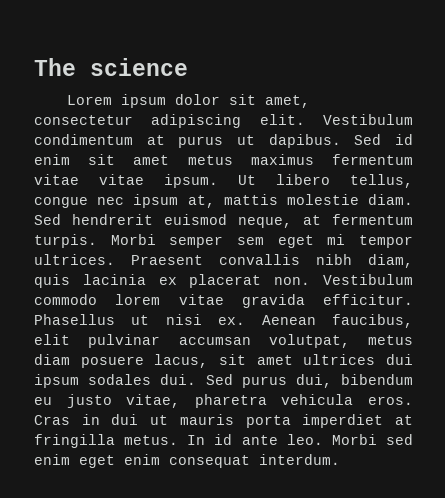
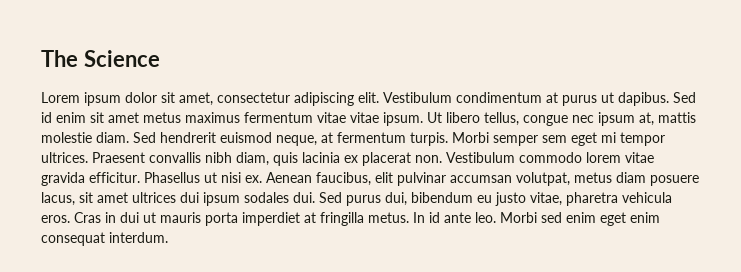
[90,58,188,76] science -> [83,50,160,67] Science

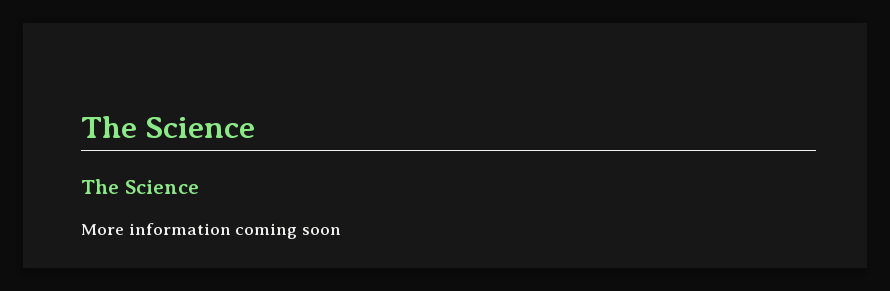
[41,50,160,67] [41,92,696,106] [41,112,696,126] [41,132,665,146] [41,152,654,166] [41,172,699,186] [41,192,672,206] [41,212,660,226] [41,232,168,246] The Science // Lorem ipsum dolor sit amet, consectetur adipiscing elit. Vestibulum condimentum at purus ut dapibus. Sed id enim sit amet metus maximus fermentum vitae vitae ipsum. Ut libero tellus, congue nec ipsum at, mattis molestie diam. Sed hendrerit euismod neque, at fermentum turpis. Morbi semper sem eget mi tempor ultrices. Praesent convallis nibh diam, quis lacinia ex placerat non. Vestibulum commodo lorem vitae gravida efficitur. Phasellus ut nisi ex. Aenean faucibus, elit pulvinar accumsan volutpat, metus diam posuere lacus, sit amet ultrices dui ipsum sodales dui. Sed purus dui, bibendum eu justo vitae, pharetra vehicula eros. Cras in dui ut mauris porta imperdiet at fringilla metus. In id ante leo. Morbi sed enim eget enim consequat interdum. -> [81,116,255,138] [81,179,199,194] [81,223,342,239] The Science // The Science // More information coming soon

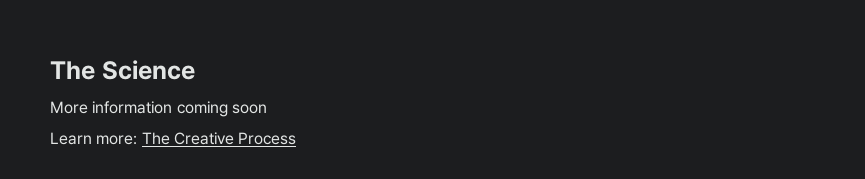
[81,116,255,138] [81,179,199,194] The Science // The Science -> [50,60,195,80] The Science
(342, 231) none -> [50,132,297,145] // Learn more: The Creative Process

